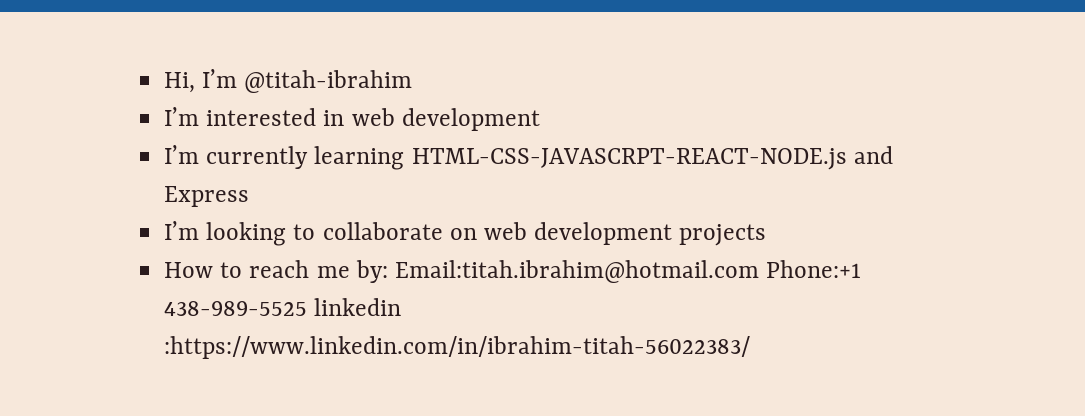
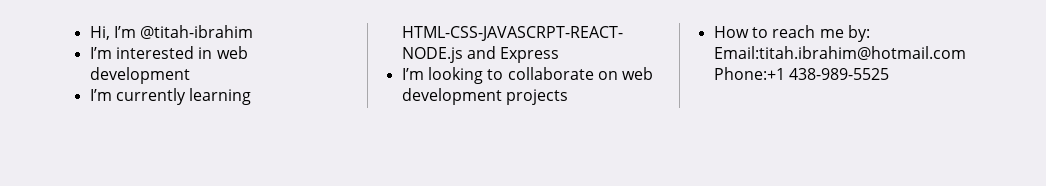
[314,298,402,316] [164,336,751,359] linkedin :https://www.linkedin.com/in/ibrahim-titah-56022383/ -> (889, 74) none

